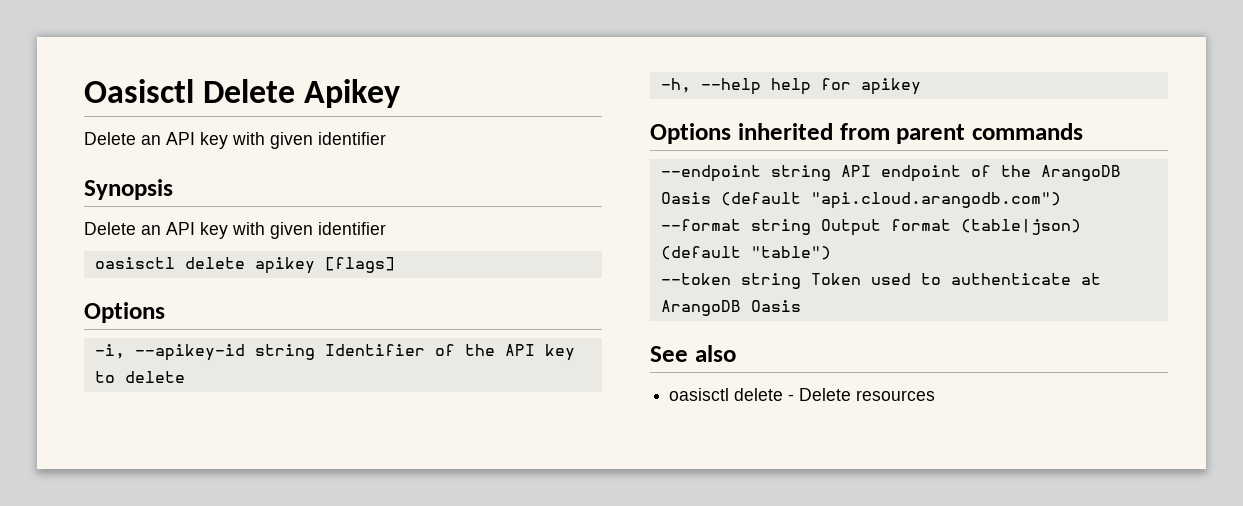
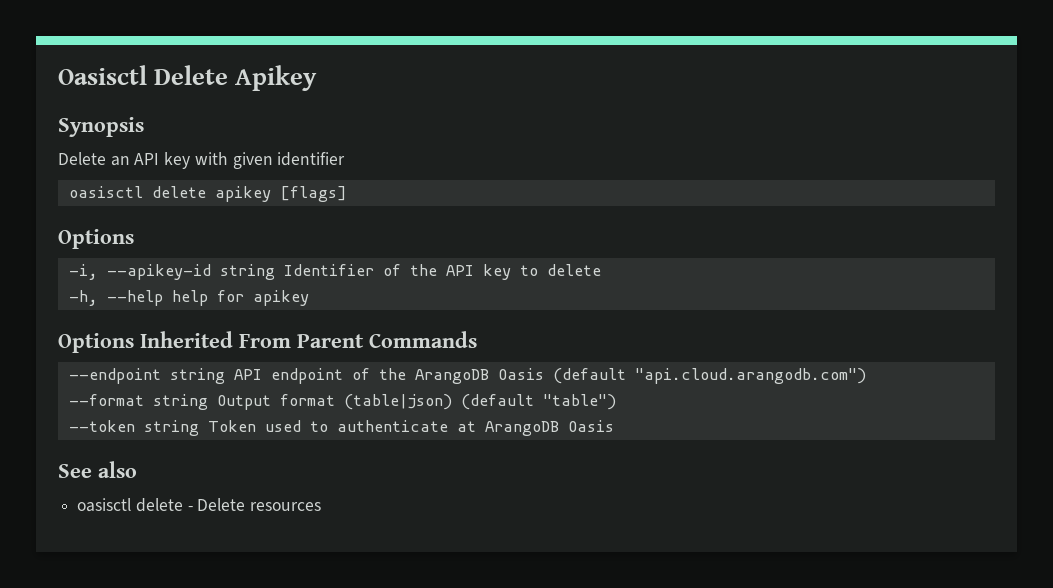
[84,132,386,149] // Delete an API key with given identifier -> (317, 78) none
[737,123,1083,144] inherited from parent commands -> [140,331,477,348] Inherited From Parent Commands

